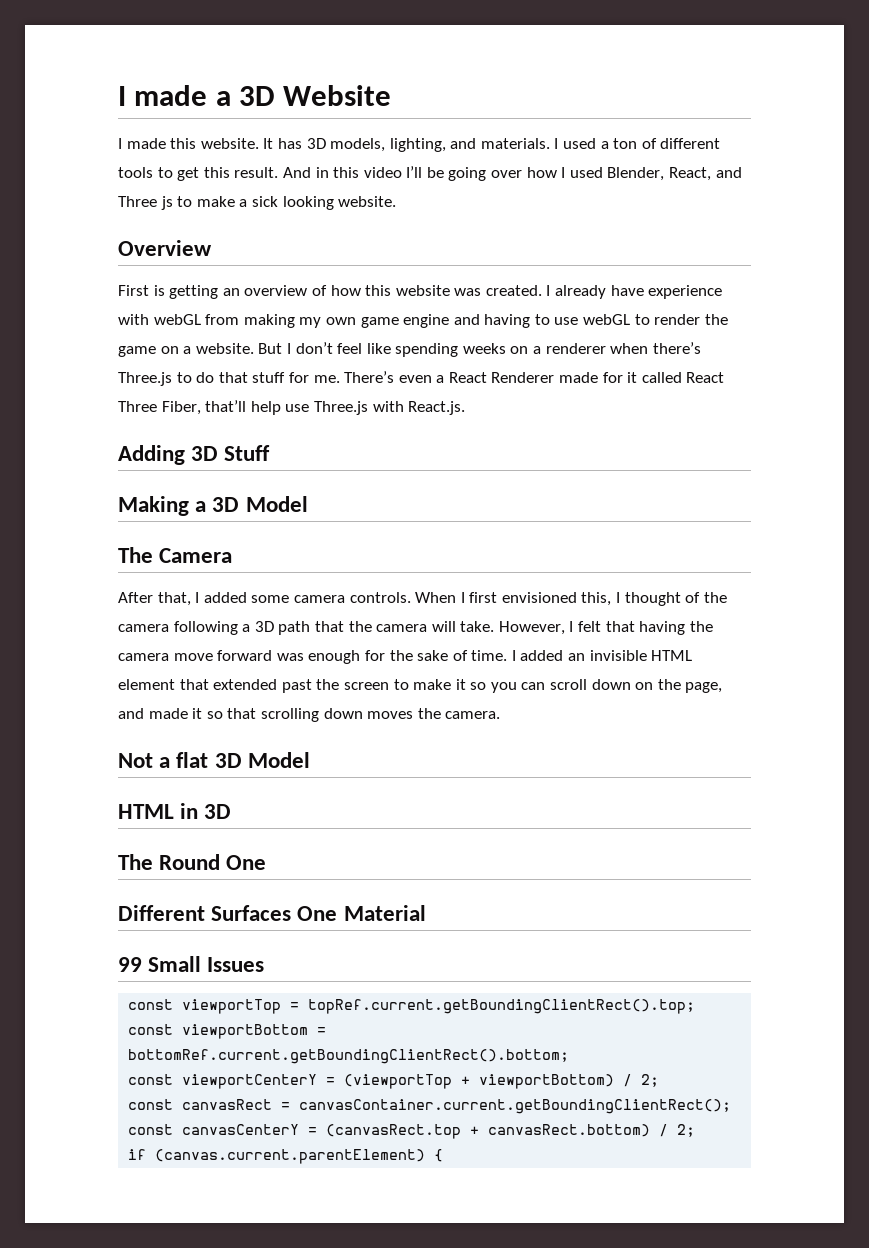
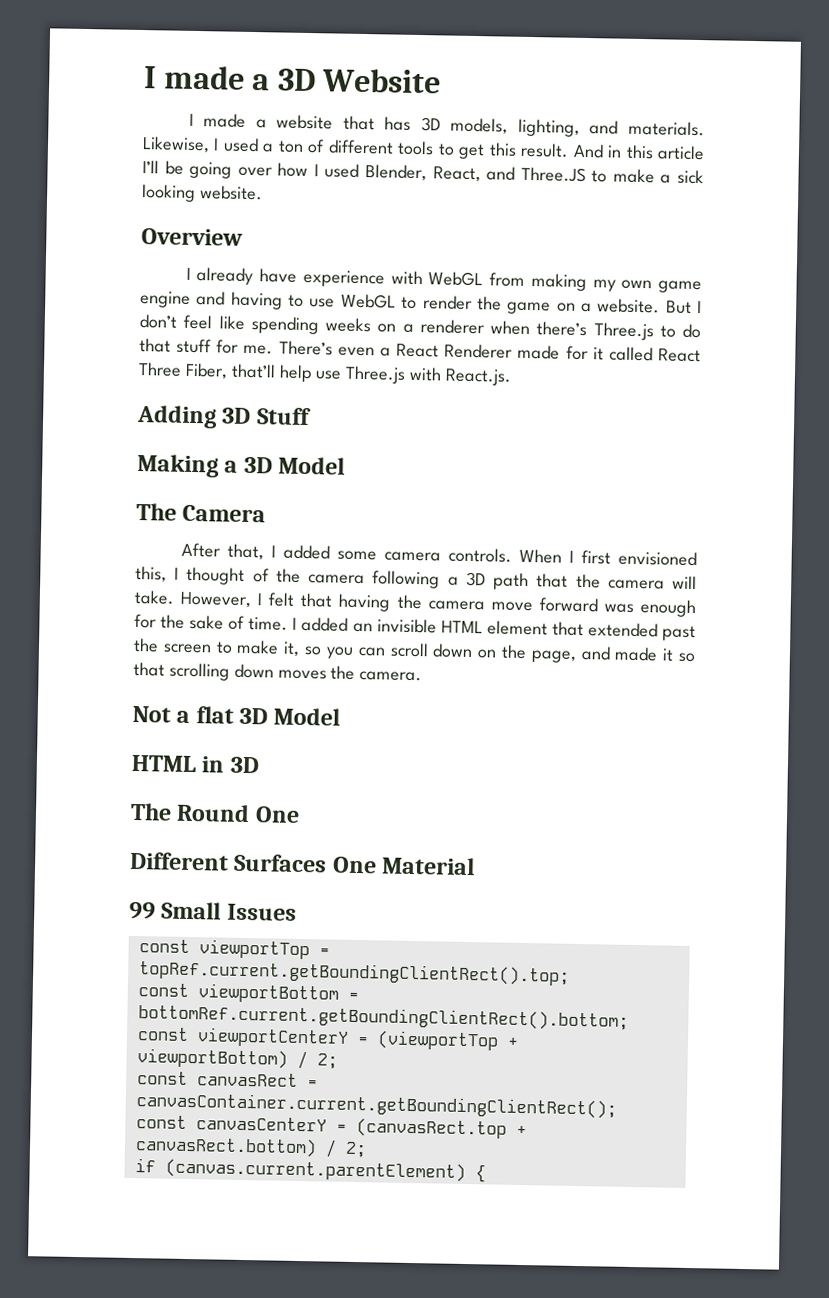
[170,138,274,149] this website. It -> [255,114,375,131] a website that
(550, 143) none -> [142,136,210,154] Likewise,
[363,167,402,178] video -> [657,145,706,161] article
[118,196,173,210] Three js -> [520,166,586,182] Three.JS
[118,285,542,299] First is getting an overview of how this website was created. -> (243, 237) none
[153,314,201,325] webGL -> [428,271,484,287] WebGL
[583,314,631,325] webGL -> [340,293,396,309] WebGL
[455,679,466,690] it -> [283,641,301,657] it,

